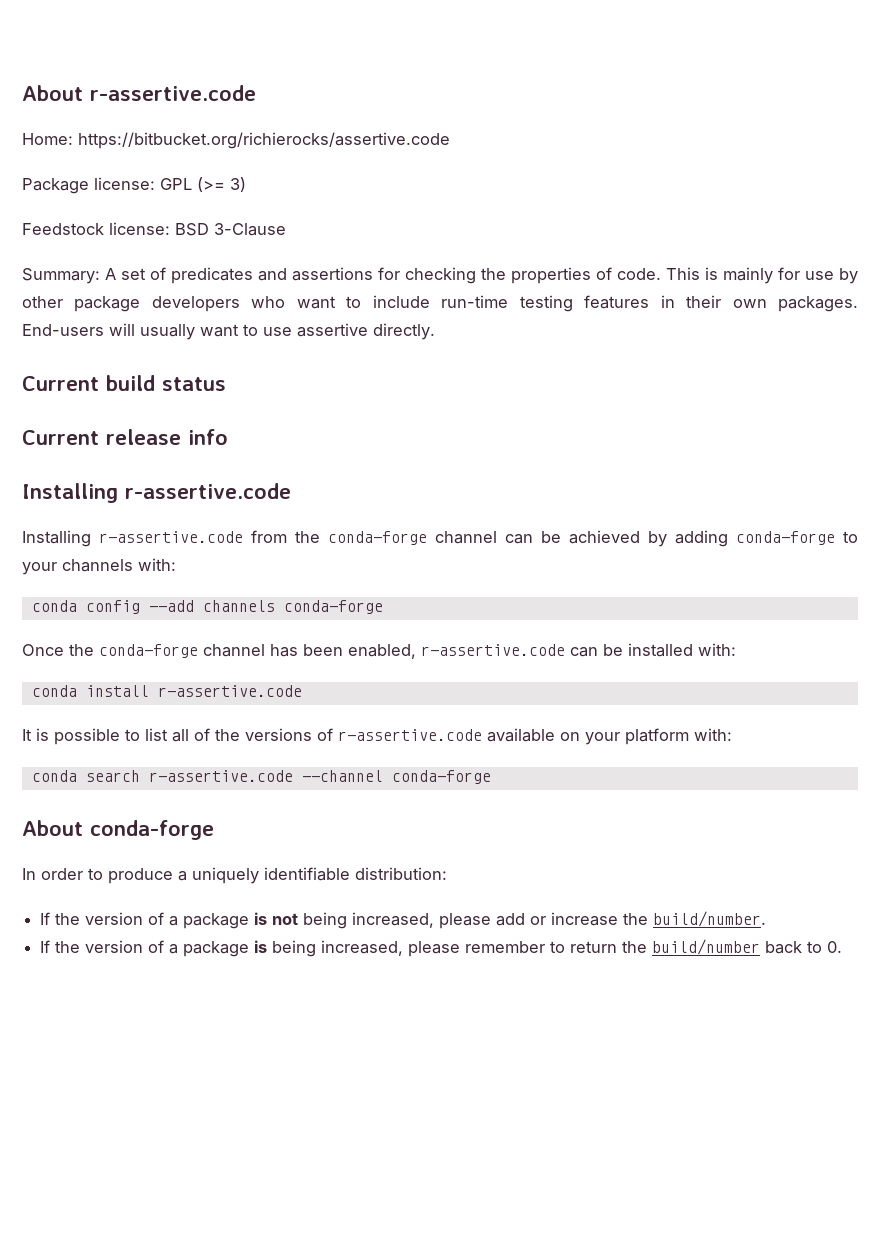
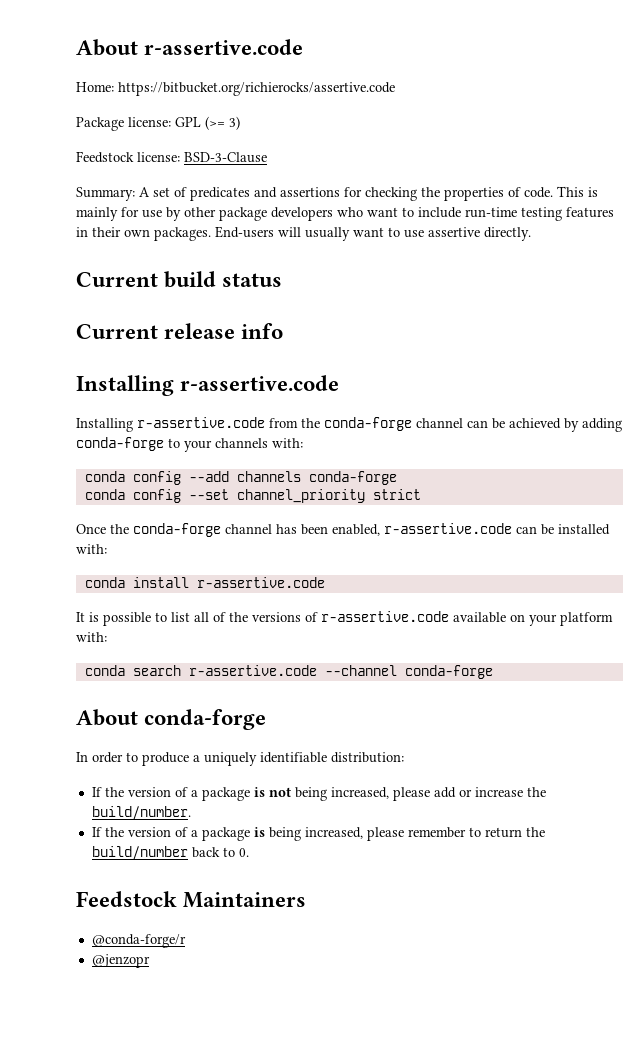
[175,223,286,236] BSD 3-Clause -> [184,152,267,163] BSD-3-Clause
(383, 607) none -> [84,489,421,503] // conda config --set channel_priority strict
(843, 947) none -> [76,891,307,908] [91,934,186,948] [91,954,150,968] // Feedstock Maintainers // @conda-forge/r // @jenzopr

